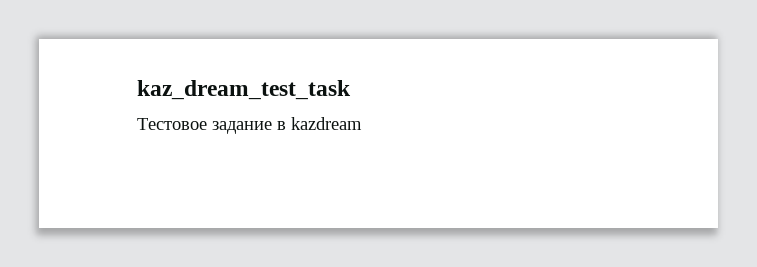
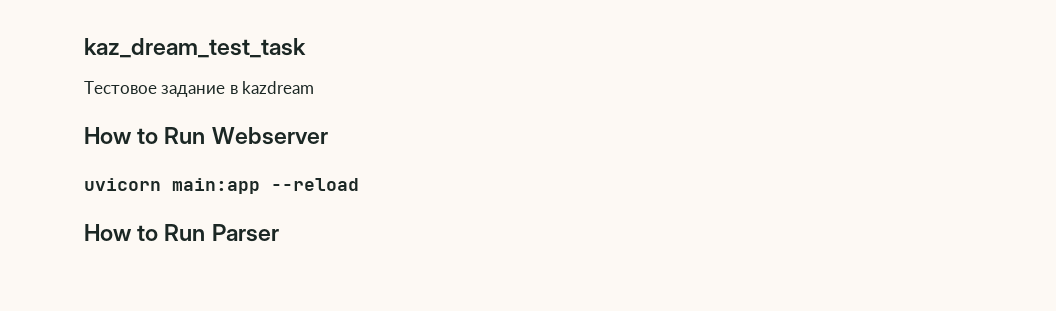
(362, 123) none -> [84,127,328,145] [84,178,359,194] [84,224,279,242] // How to Run Webserver // uvicorn main:app --reload // How to Run Parser

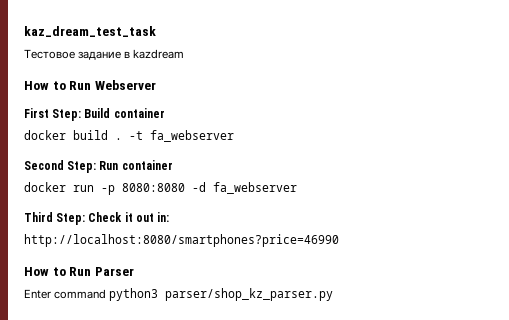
[84,178,359,194] uvicorn main:app --reload -> [24,108,165,121] [24,130,234,142] [24,160,173,173] [24,182,297,195] [24,212,170,225] [24,234,339,247] First Step: Build container // docker build . -t fa_webserver // Second Step: Run container // docker run -p 8080:8080 -d fa_webserver // Third Step: Check it out in: // http://localhost:8080/smartphones?price=46990
(279, 233) none -> [24,288,334,301] // Enter command python3 parser/shop_kz_parser.py

